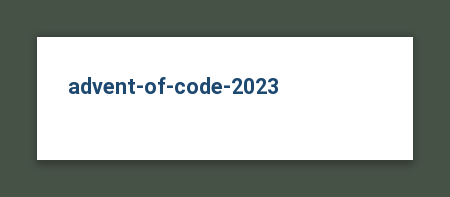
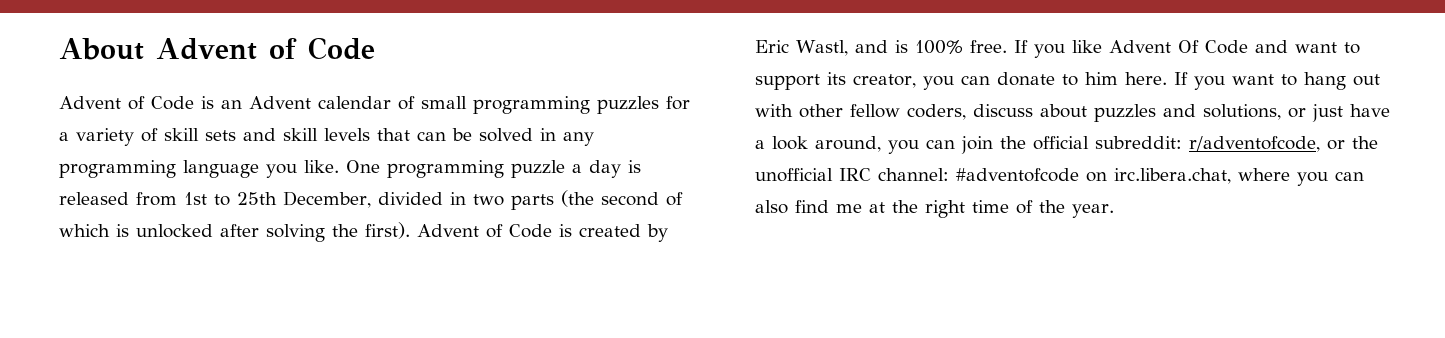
[68,77,279,94] advent-of-code-2023 -> [59,37,375,60] [59,96,690,114] [59,128,594,146] [59,160,641,178] [59,190,683,210] [59,222,668,242] [755,40,1360,58] [755,72,1380,90] [755,104,1390,122] [755,136,1378,154] [755,168,1364,186] [755,200,1114,218] About Advent of Code // Advent of Code is an Advent calendar of small programming puzzles for a variety of skill sets and skill levels that can be solved in any programming language you like. One programming puzzle a day is released from 1st to 25th December, divided in two parts (the second of which is unlocked after solving the first). Advent of Code is created by Eric Wastl, and is 100% free. If you like Advent Of Code and want to support its creator, you can donate to him here. If you want to hang out with other fellow coders, discuss about puzzles and solutions, or just have a look around, you can join the official subreddit: r/adventofcode, or the unofficial IRC channel: #adventofcode on irc.libera.chat, where you can also find me at the right time of the year.

